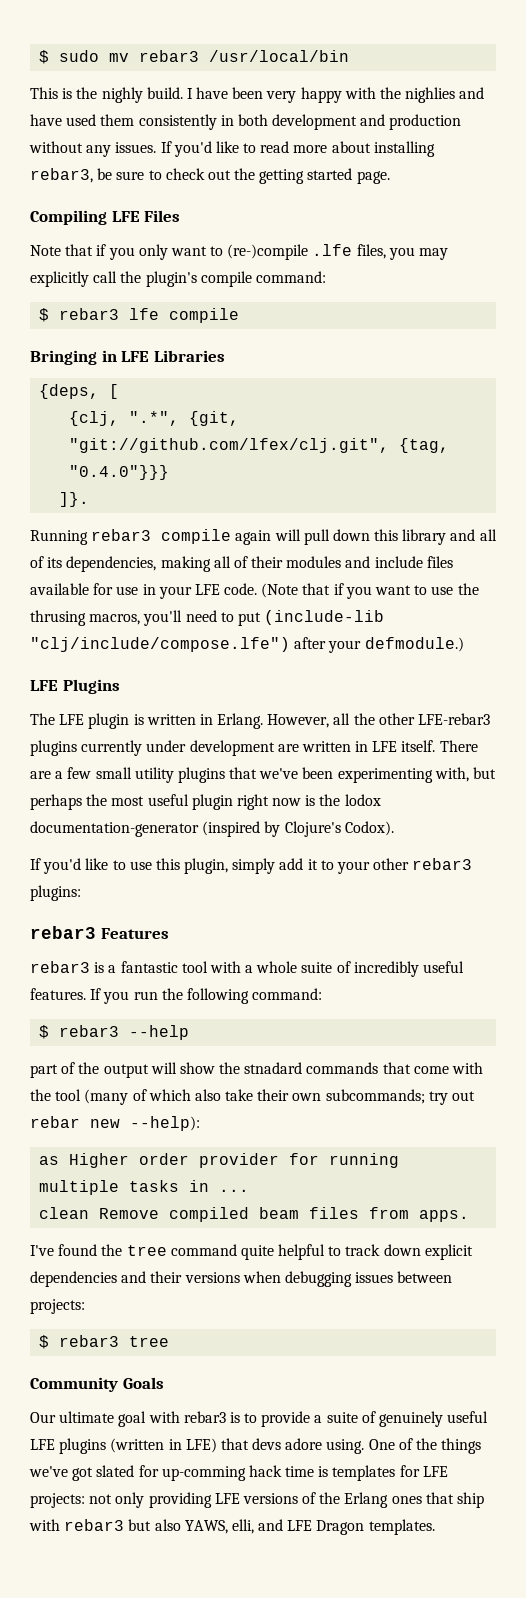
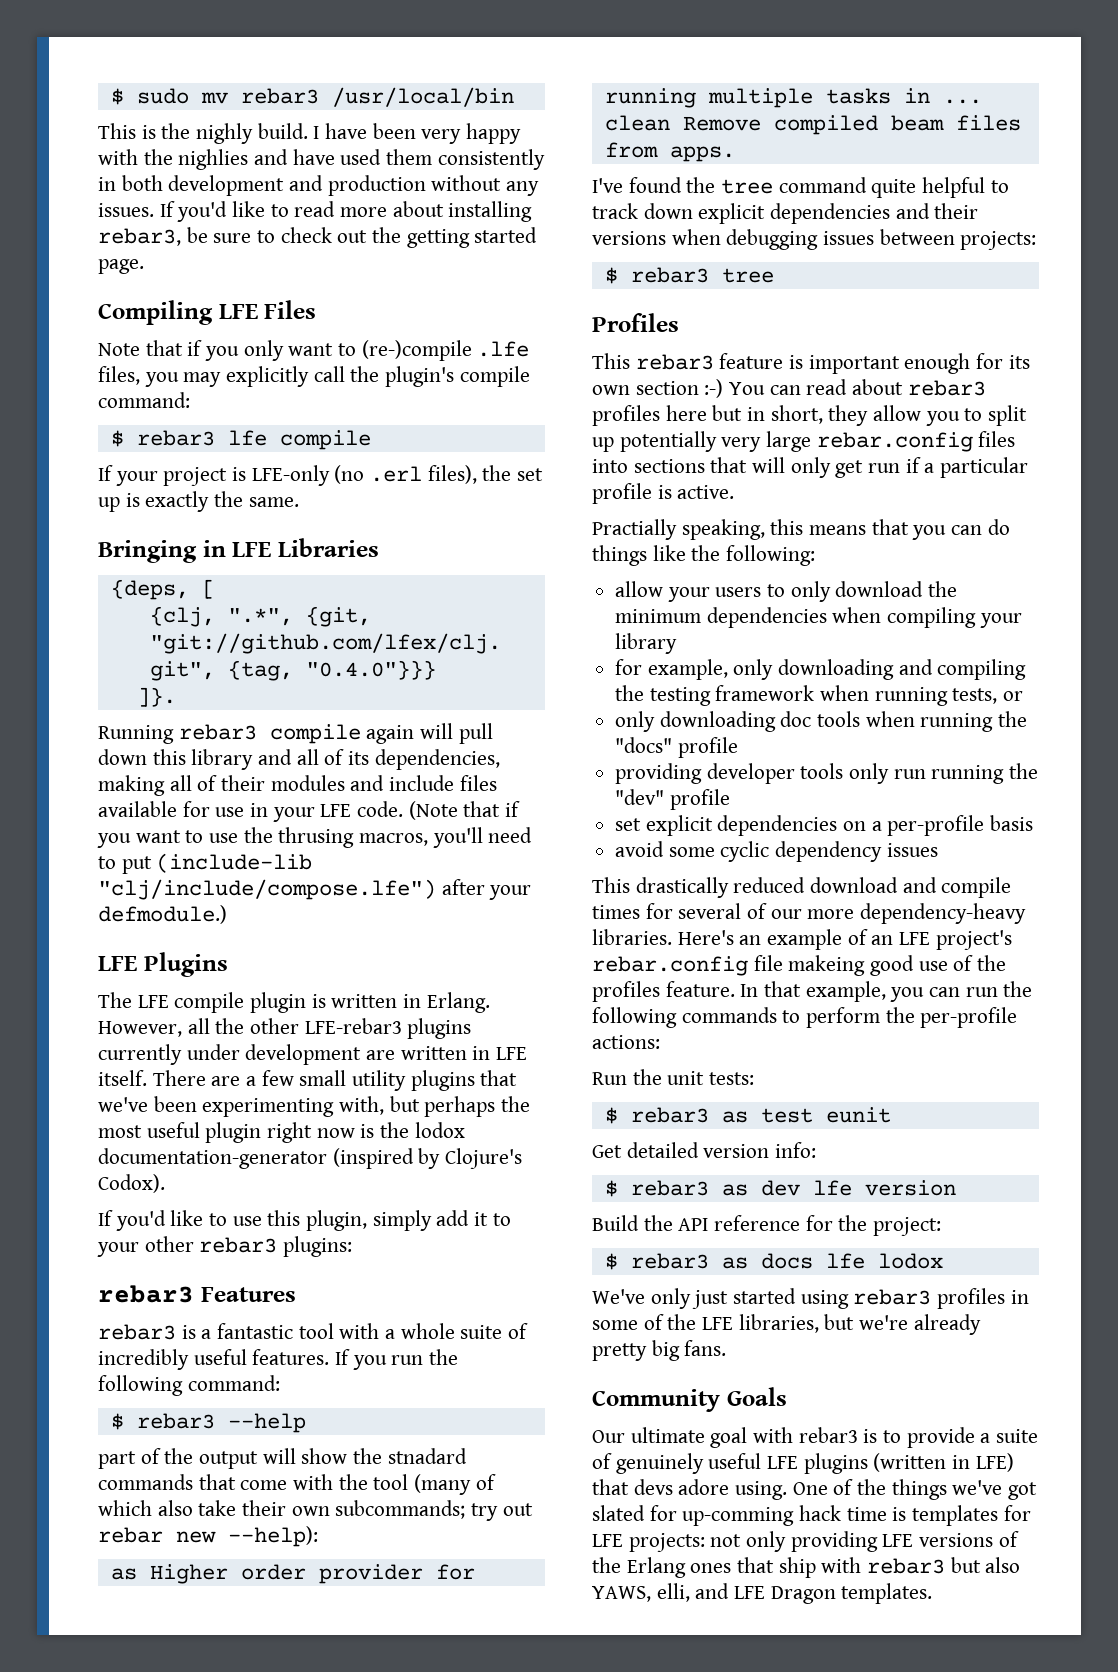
(240, 315) none -> [98,465,544,486] [98,491,299,512] // If your project is LFE-only (no .erl files), the set up is exactly the same.
(85, 719) none -> [174,992,245,1013] compile
(170, 1341) none -> [592,313,679,332] [592,353,1030,374] [592,379,986,398] [592,405,1028,426] [592,431,1016,452] [592,457,1029,478] [592,483,735,504] [592,519,1010,540] [592,545,816,566] [615,581,958,602] [615,607,1022,628] [615,633,678,654] [615,659,1027,680] [615,685,1024,706] [615,711,1028,732] [615,737,738,758] [615,763,1039,784] [615,789,730,810] [615,815,1034,836] [615,841,938,862] [592,877,1012,898] [592,903,1027,924] [592,929,1012,950] [592,955,1007,976] [592,981,1033,1002] [592,1007,1018,1028] [592,1035,660,1049] [592,1069,755,1085] [604,1107,891,1124] [592,1142,817,1158] [604,1180,956,1197] [592,1215,942,1236] [604,1253,943,1270] [592,1288,1029,1309] [592,1314,981,1335] [592,1340,727,1361] // Profiles // This rebar3 feature is important enough for its own section :-) You can read about rebar3 profiles here but in short, they allow you to split up potentially very large rebar.config files into sections that will only get run if a particular profile is active. // Practially speaking, this means that you can do things like the following: // allow your users to only download the minimum dependencies when compiling your library // for example, only downloading and compiling the testing framework when running tests, or // only downloading doc tools when running the "docs" profile // providing developer tools only run running the "dev" profile // set explicit dependencies on a per-profile basis // avoid some cyclic dependency issues // This drastically reduced download and compile times for several of our more dependency-heavy libraries. Here's an example of an LFE project's rebar.config file makeing good use of the profiles feature. In that example, you can run the following commands to perform the per-profile actions: // Run the unit tests: // $ rebar3 as test eunit // Get detailed version info: // $ rebar3 as dev lfe version // Build the API reference for the project: // $ rebar3 as docs lfe lodox // We've only just started using rebar3 profiles in some of the LFE libraries, but we're already pretty big fans.

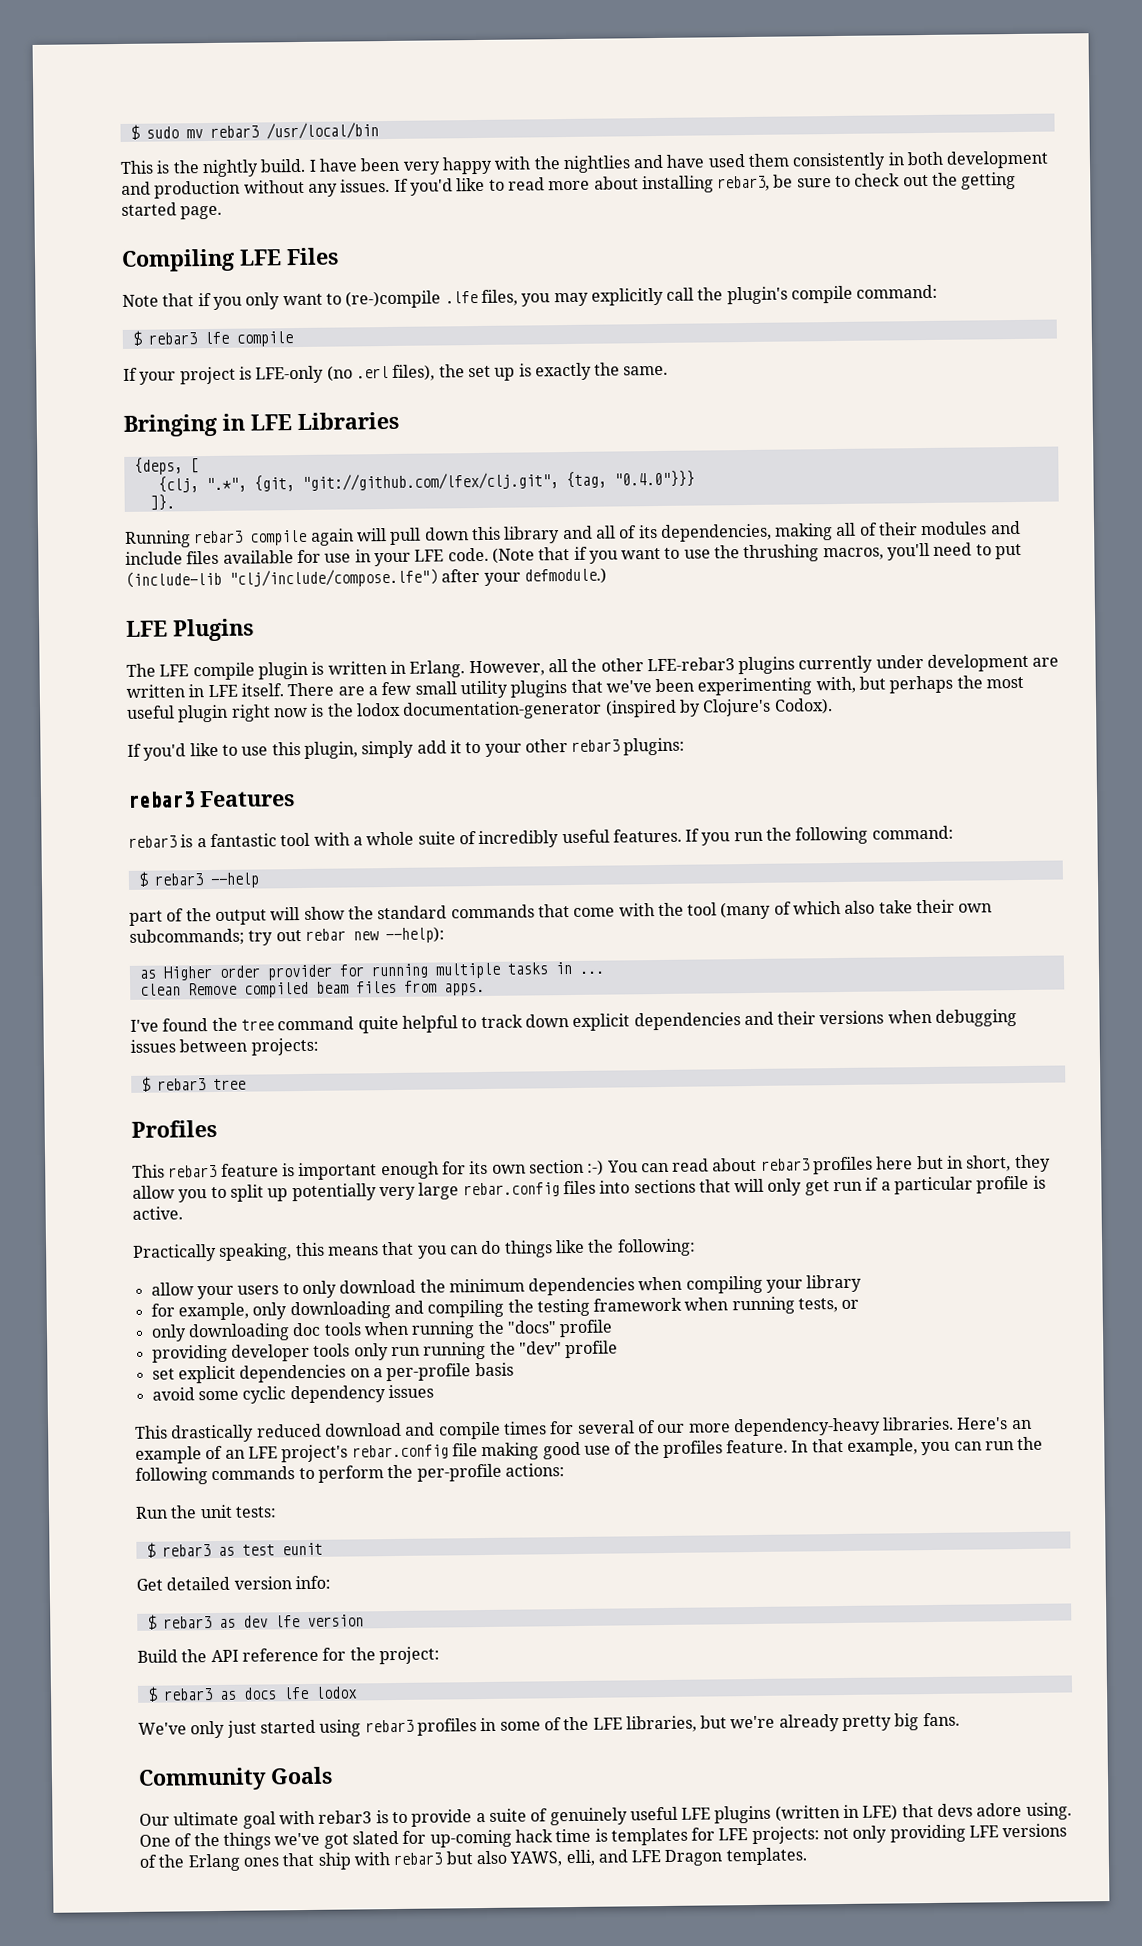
[196,123,254,144] nighly -> [201,159,259,178] nightly
[178,149,249,170] nighlies -> [562,155,631,174] nightlies
[278,827,355,848] thrusing -> [743,544,820,563] thrushing
[387,1448,467,1464] stnadard -> [377,905,448,920] standard
[592,519,677,540] Practially -> [133,1243,217,1262] Practically
[788,955,866,976] makeing -> [481,1442,540,1461] making
[682,1507,795,1526] up-comming -> [429,1829,512,1848] up-coming

